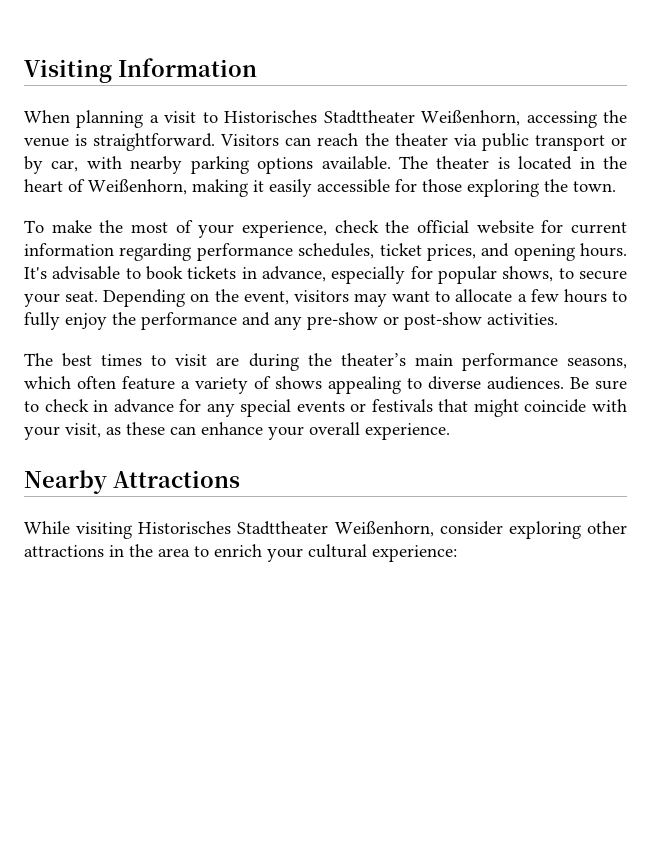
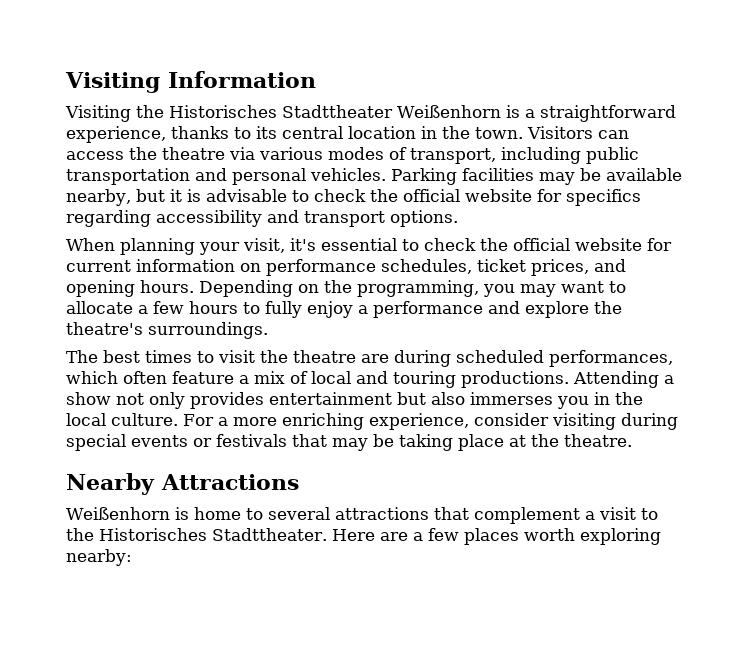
[24,110,628,128] [24,133,627,151] [24,156,627,174] [24,179,616,197] [24,220,327,238] When planning a visit to Historisches Stadttheater Weißenhorn, accessing the venue is straightforward. Visitors can reach the theater via public transport or by car, with nearby parking options available. The theater is located in the heart of Weißenhorn, making it easily accessible for those exploring the town. // To make the most of your experience, -> [65,105,676,122] [66,126,629,143] [66,147,639,164] [66,168,682,185] [66,189,641,206] [66,210,458,227] [66,238,419,255] Visiting the Historisches Stadttheater Weißenhorn is a straightforward experience, thanks to its central location in the town. Visitors can access the theatre via various modes of transport, including public transportation and personal vehicles. Parking facilities may be available nearby, but it is advisable to check the official website for specifics regarding accessibility and transport options. // When planning your visit, it's essential to
[119,243,192,261] regarding -> [240,263,261,272] on
[24,266,627,284] [24,291,99,307] It's advisable to book tickets in advance, especially for popular shows, to secure your seat. -> (194, 286) none
[243,290,349,305] event, visitors -> [357,280,515,297] programming, you
[112,312,136,325] the -> [358,305,368,314] a
[274,312,558,330] any pre-show or post-show activities. -> [525,301,622,318] [66,322,268,339] explore the theatre's surroundings.
[216,353,627,371] [24,376,627,394] [24,399,235,417] are during the theater’s main performance seasons, which often feature a variety of shows appealing to diverse audiences. Be sure to check in advance for any -> [260,350,673,367] [66,371,674,388] [66,392,643,409] [66,413,678,430] the theatre are during scheduled performances, which often feature a mix of local and touring productions. Attending a show not only provides entertainment but also immerses you in the local culture. For a more enriching experience, consider visiting during
[473,399,628,417] [24,422,450,440] [24,470,240,494] [24,521,627,539] [24,544,457,562] might coincide with your visit, as these can enhance your overall experience. // Nearby Attractions // While visiting Historisches Stadttheater Weißenhorn, consider exploring other attractions in the area to enrich your cultural experience: -> [332,434,632,451] [66,473,299,495] [66,507,658,524] [66,528,661,545] [66,549,132,566] may be taking place at the theatre. // Nearby Attractions // Weißenhorn is home to several attractions that complement a visit to the Historisches Stadttheater. Here are a few places worth exploring nearby:

